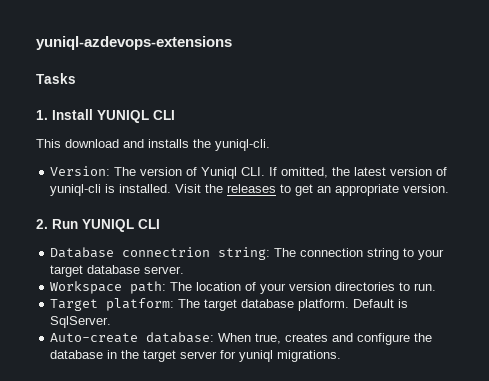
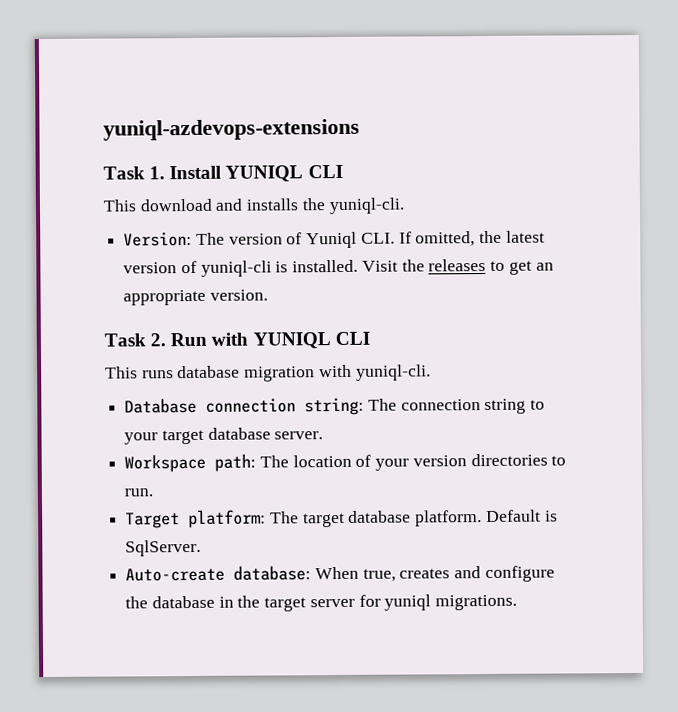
[36,73,76,84] Tasks // -> [103,166,145,180] Task
(450, 188) none -> [104,333,146,347] Task
[82,219,160,232] YUNIQL CLI -> [211,331,370,349] [105,364,431,382] with YUNIQL CLI // This runs database migration with yuniql-cli.
[122,247,211,257] connectrion -> [205,398,297,413] connection

